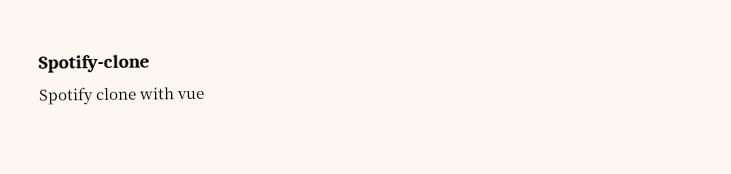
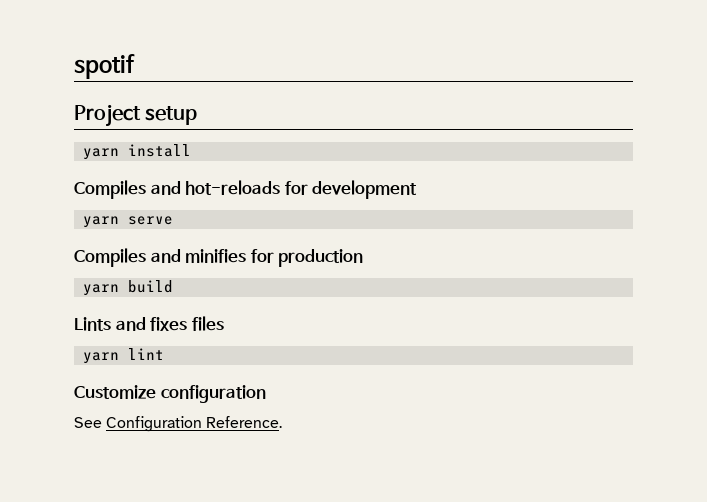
[38,54,150,73] [38,87,206,105] Spotify-clone // Spotify clone with vue -> [74,54,135,79] [74,104,198,127] [83,144,192,160] [74,180,418,199] [83,216,174,228] [74,248,364,267] [83,280,174,296] [74,316,224,331] [83,348,165,364] [74,385,266,403] [74,416,283,432] spotif // Project setup // yarn install // Compiles and hot-reloads for development // yarn serve // Compiles and minifies for production // yarn build // Lints and fixes files // yarn lint // Customize configuration // See Configuration Reference.

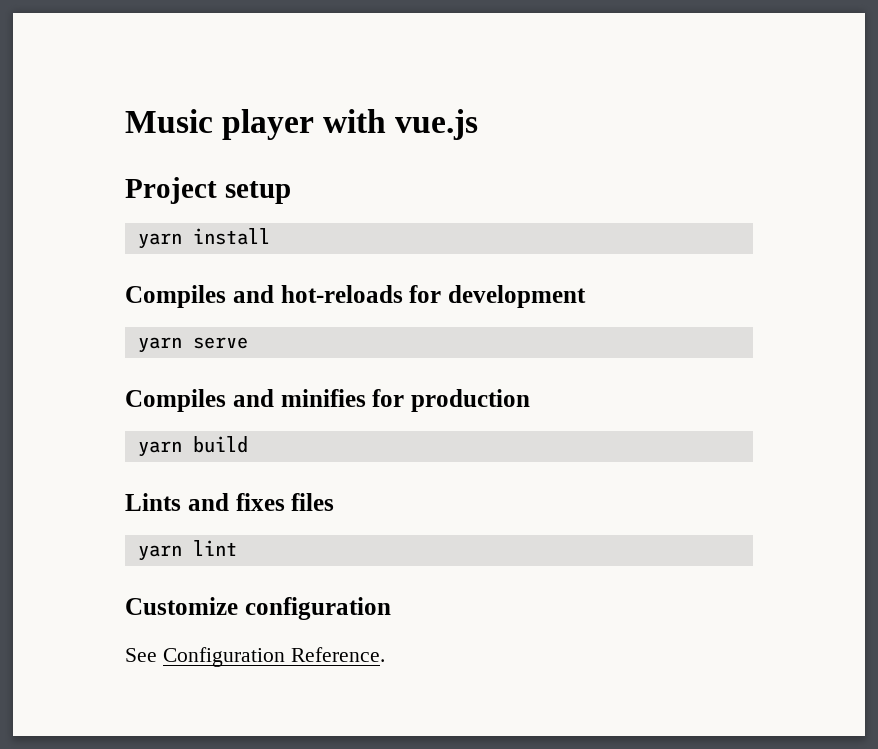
[74,54,135,79] spotif -> [125,109,479,140] Music player with vue.js

